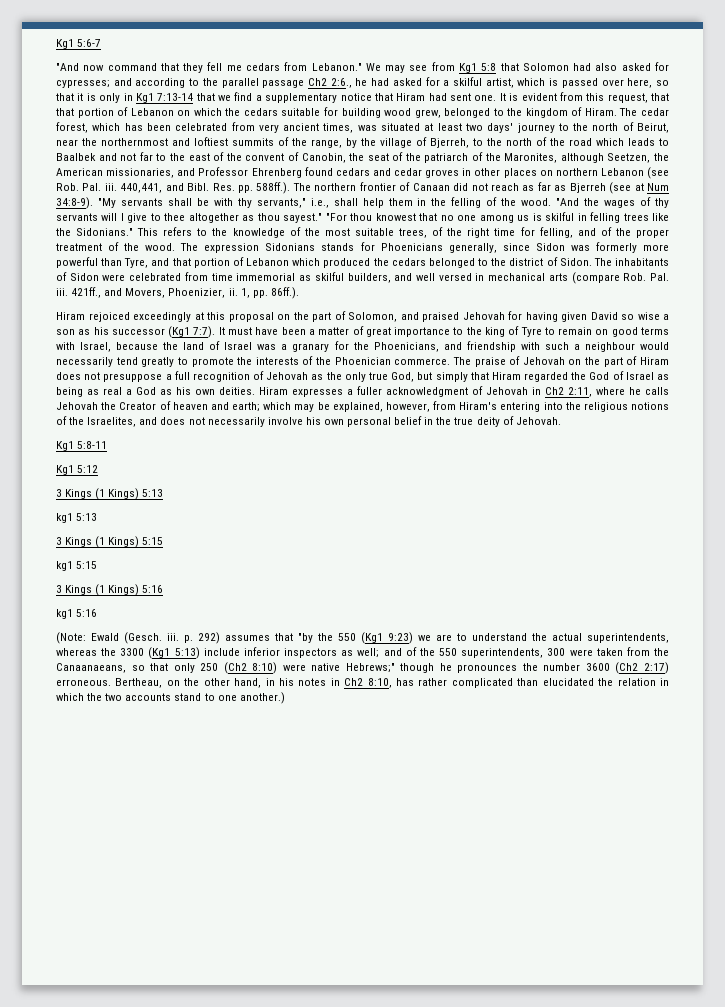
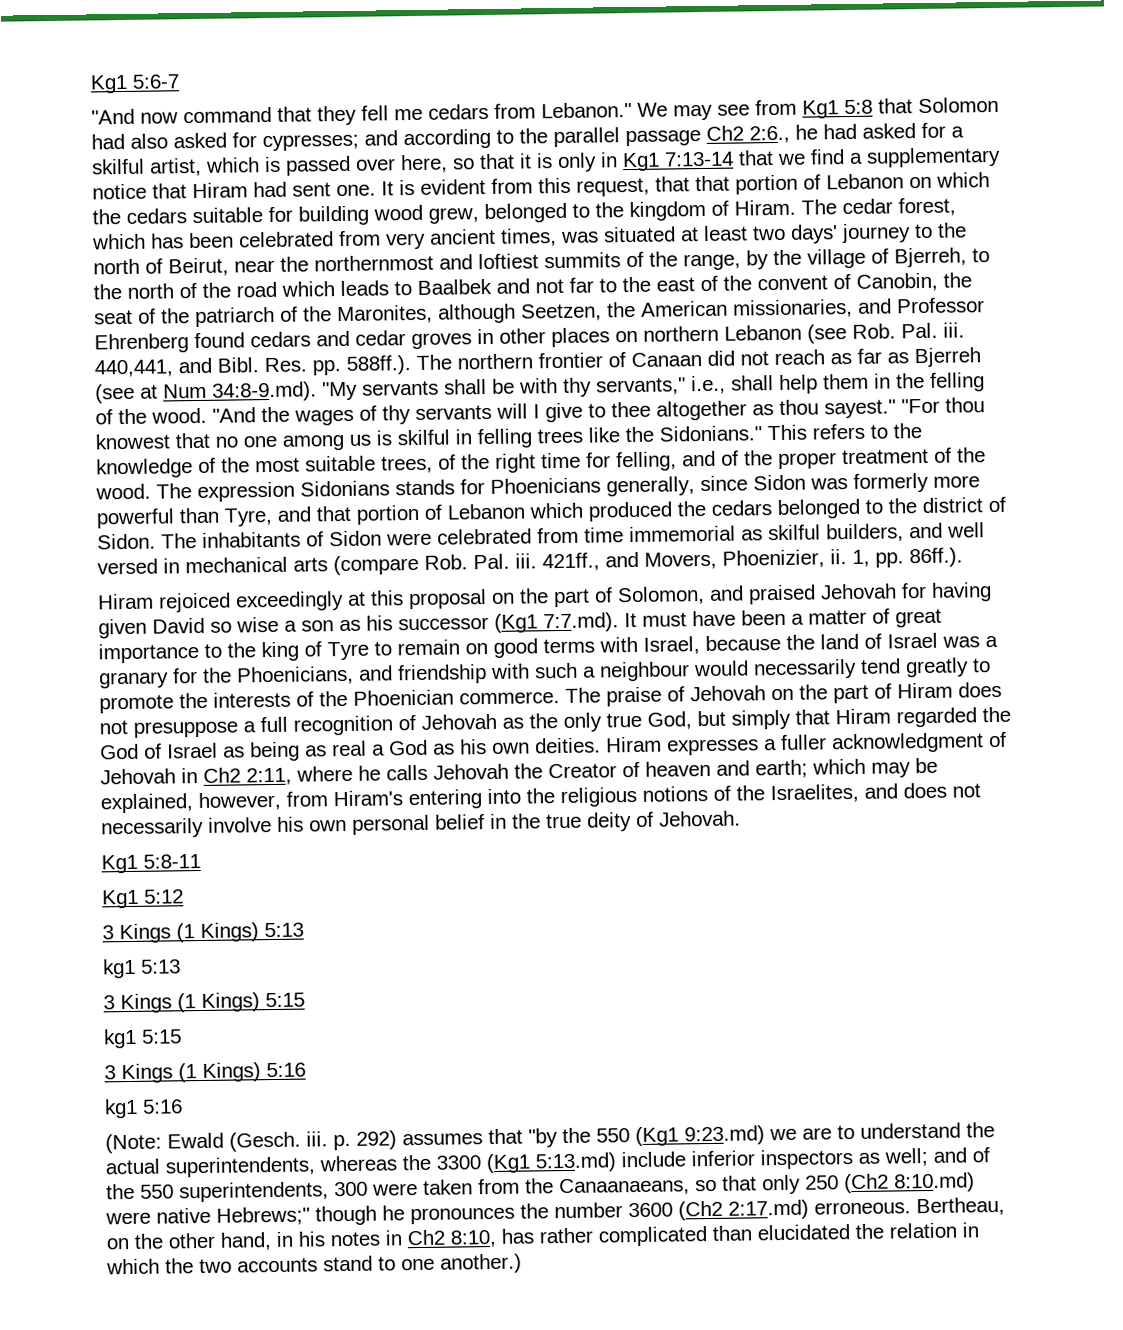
[56,197,93,209] 34:8-9). -> [212,381,317,402] 34:8-9.md).
[193,326,216,338] 7:7). -> [543,612,619,633] 7:7.md).
[388,632,413,644] 9:23) -> [684,1125,765,1146] 9:23.md)
[174,647,200,659] 5:13) -> [535,1152,616,1173] 5:13.md)
[252,662,278,674] 8:10) -> [894,1172,975,1193] 8:10.md)
[643,662,669,674] 2:17) -> [728,1199,809,1220] 2:17.md)

